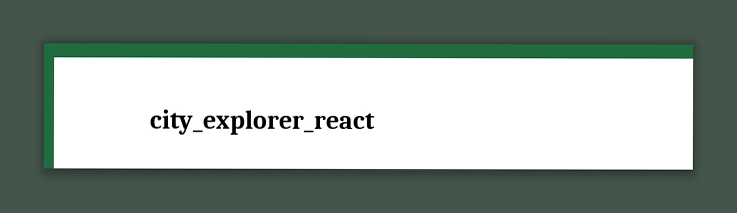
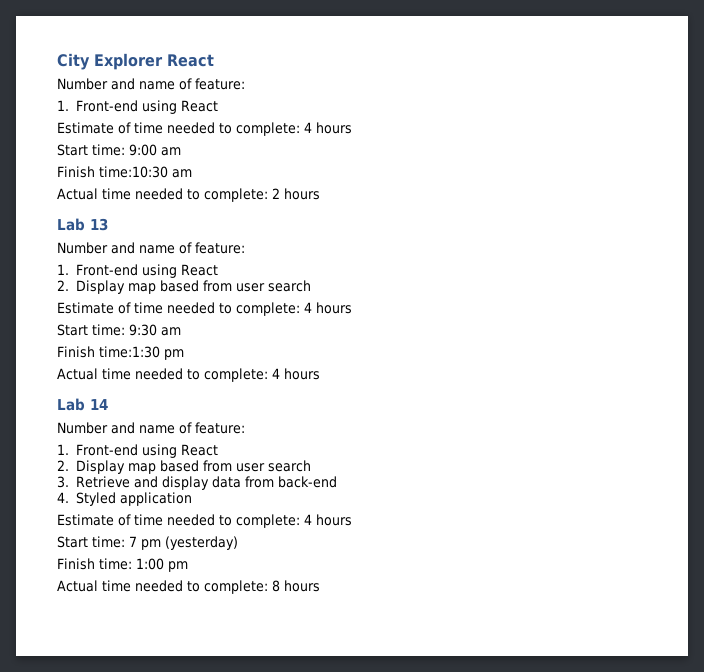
[149,109,375,136] city_explorer_react -> [57,53,214,70] [57,78,245,90] [57,100,218,114] [57,122,352,136] [57,144,181,156] [57,166,192,178] [57,188,320,202] [57,218,108,231] [57,242,245,254] [57,264,218,278] [57,280,311,294] [57,302,352,316] [57,324,181,336] [57,346,184,360] [57,368,320,382] [57,398,108,411] [57,422,245,434] [57,444,218,458] [57,460,311,474] [57,476,337,490] [57,492,192,506] [57,514,352,528] [57,536,238,550] [57,558,188,572] [57,580,320,594] City Explorer React // Number and name of feature: // 1. Front-end using React // Estimate of time needed to complete: 4 hours // Start time: 9:00 am // Finish time:10:30 am // Actual time needed to complete: 2 hours // Lab 13 // Number and name of feature: // 1. Front-end using React // 2. Display map based from user search // Estimate of time needed to complete: 4 hours // Start time: 9:30 am // Finish time:1:30 pm // Actual time needed to complete: 4 hours // Lab 14 // Number and name of feature: // 1. Front-end using React // 2. Display map based from user search // 3. Retrieve and display data from back-end // 4. Styled application // Estimate of time needed to complete: 4 hours // Start time: 7 pm (yesterday) // Finish time: 1:00 pm // Actual time needed to complete: 8 hours

